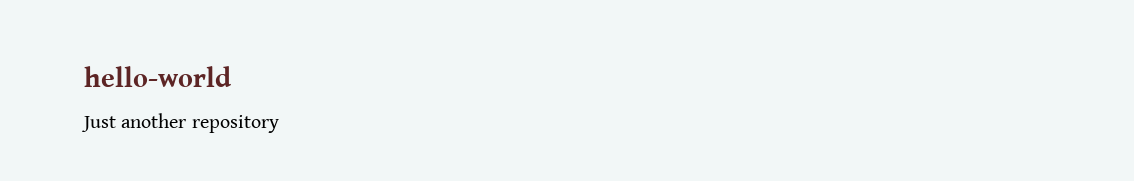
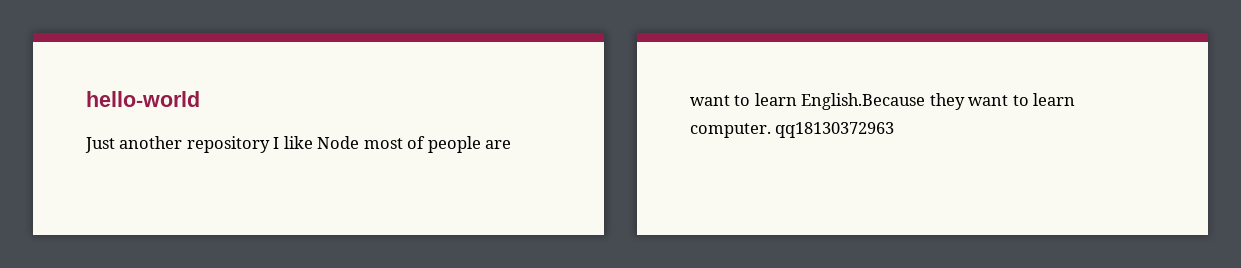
(279, 124) none -> [273,136,512,153] [690,93,1076,110] [690,122,895,138] I like Node most of people are want to learn English.Because they want to learn computer. qq18130372963

